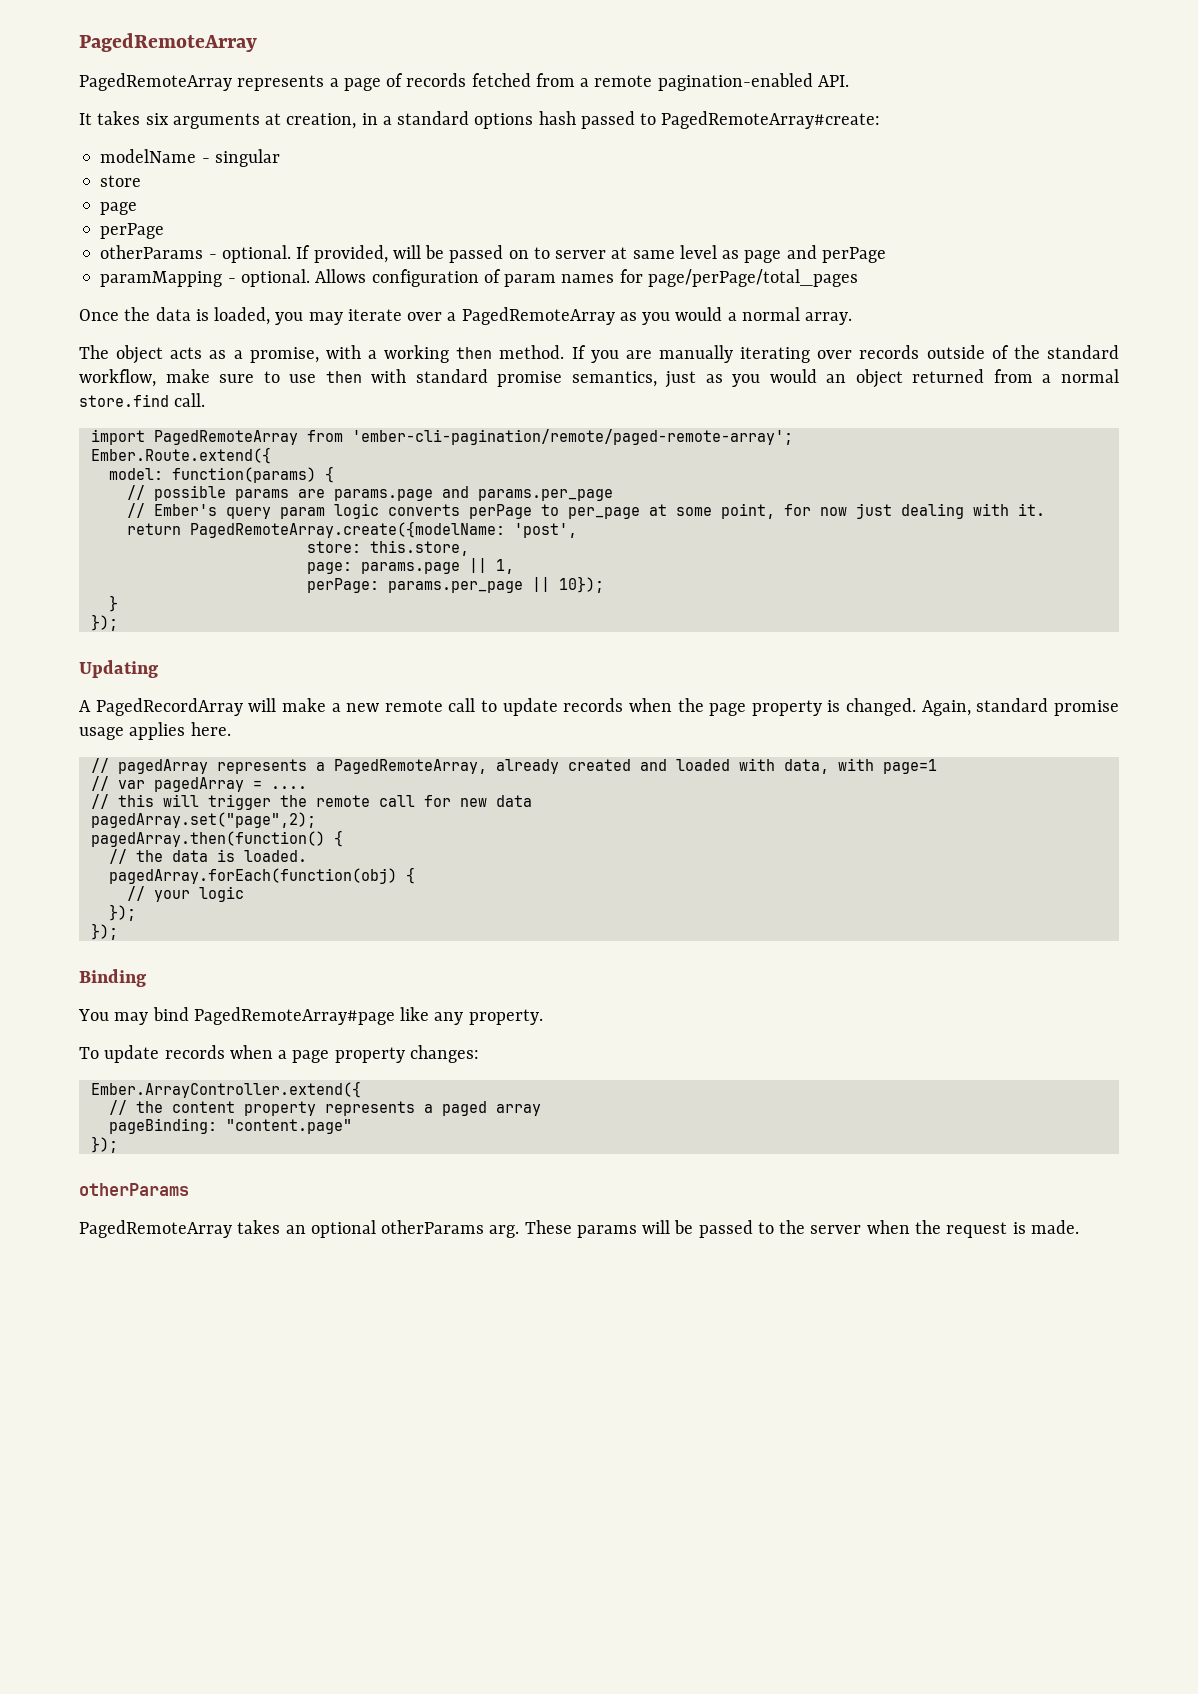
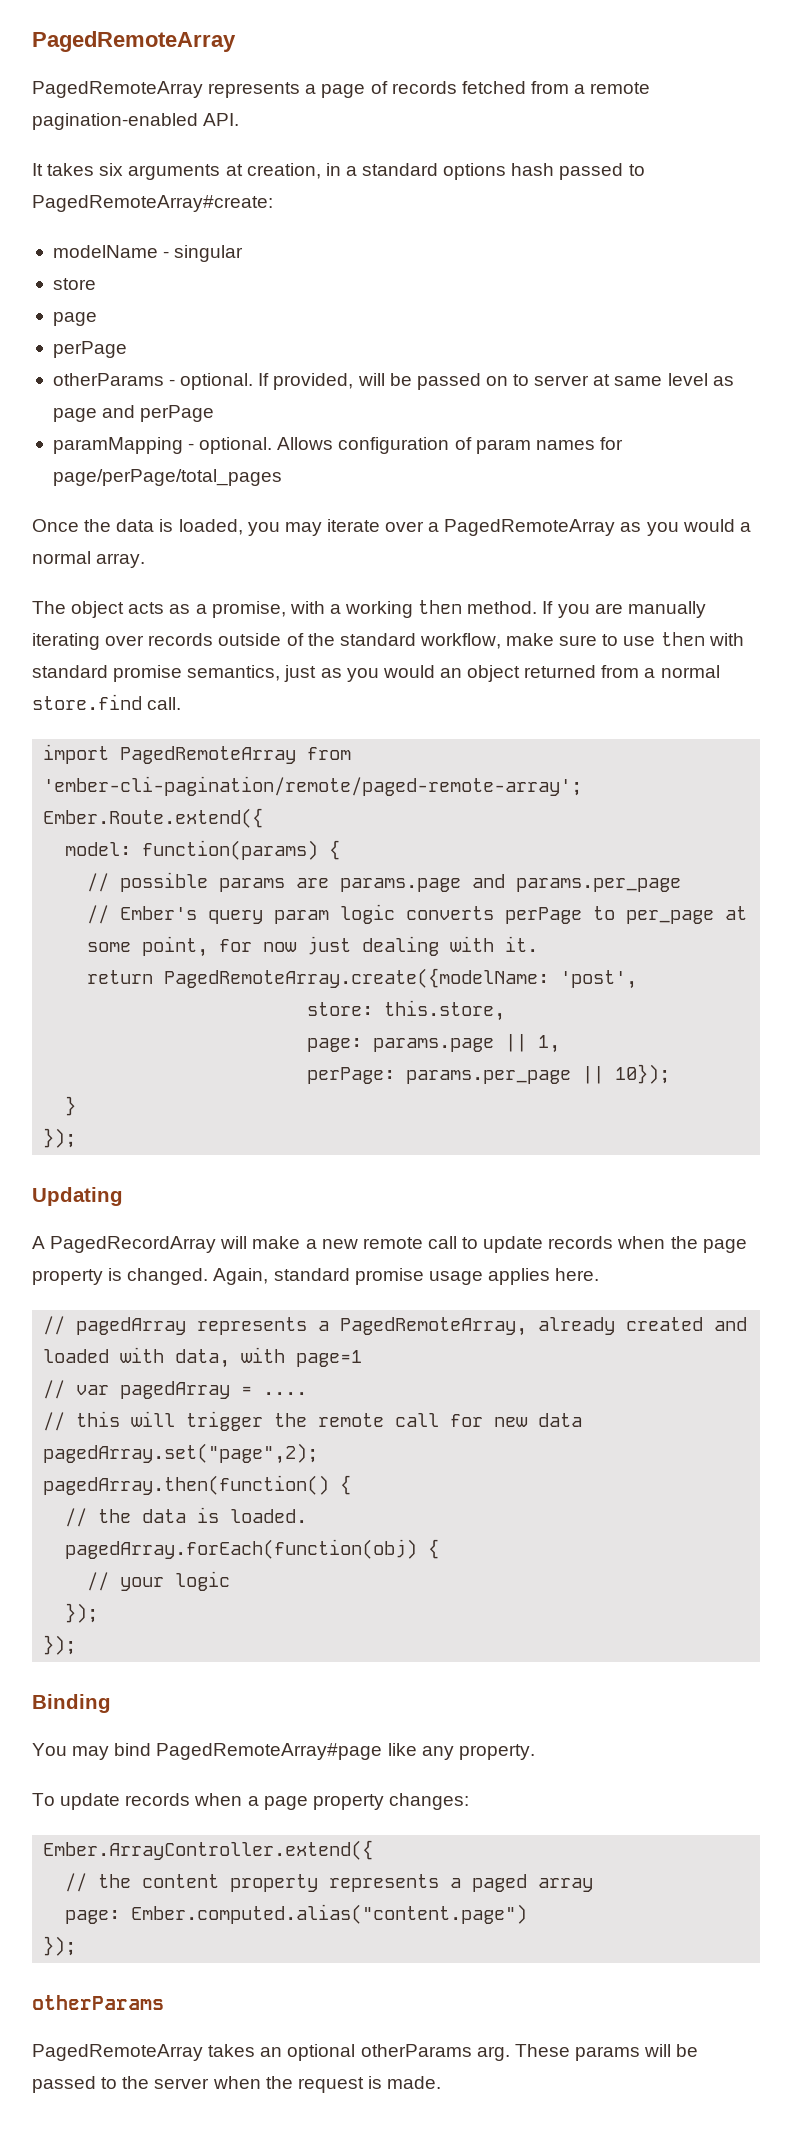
[108,1118,352,1134] pageBinding: "content.page" -> [65,1904,528,1924] page: Ember.computed.alias("content.page")

